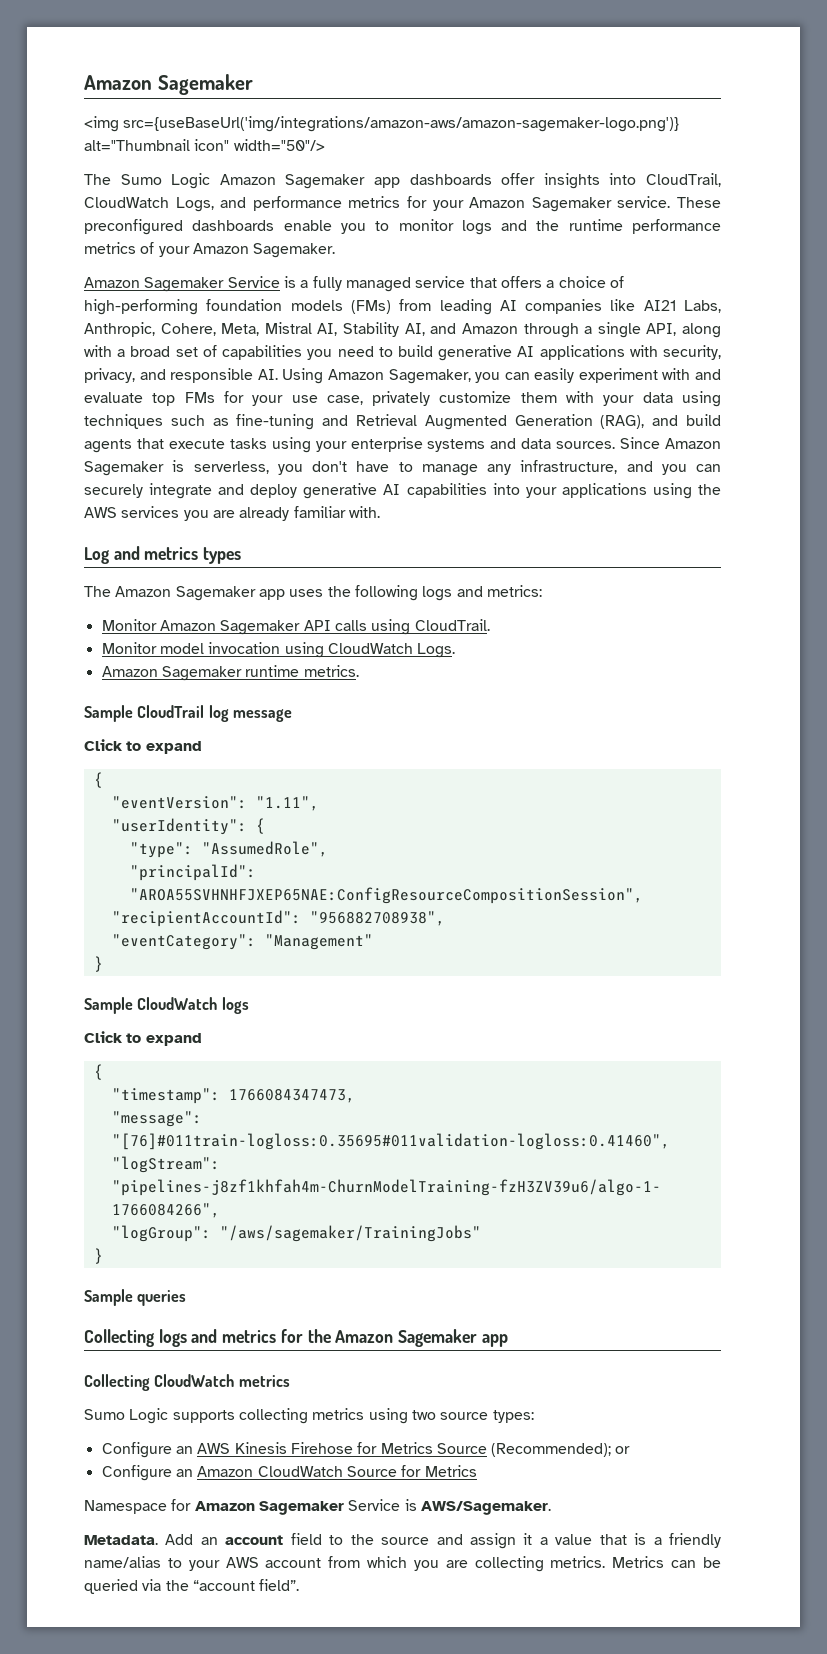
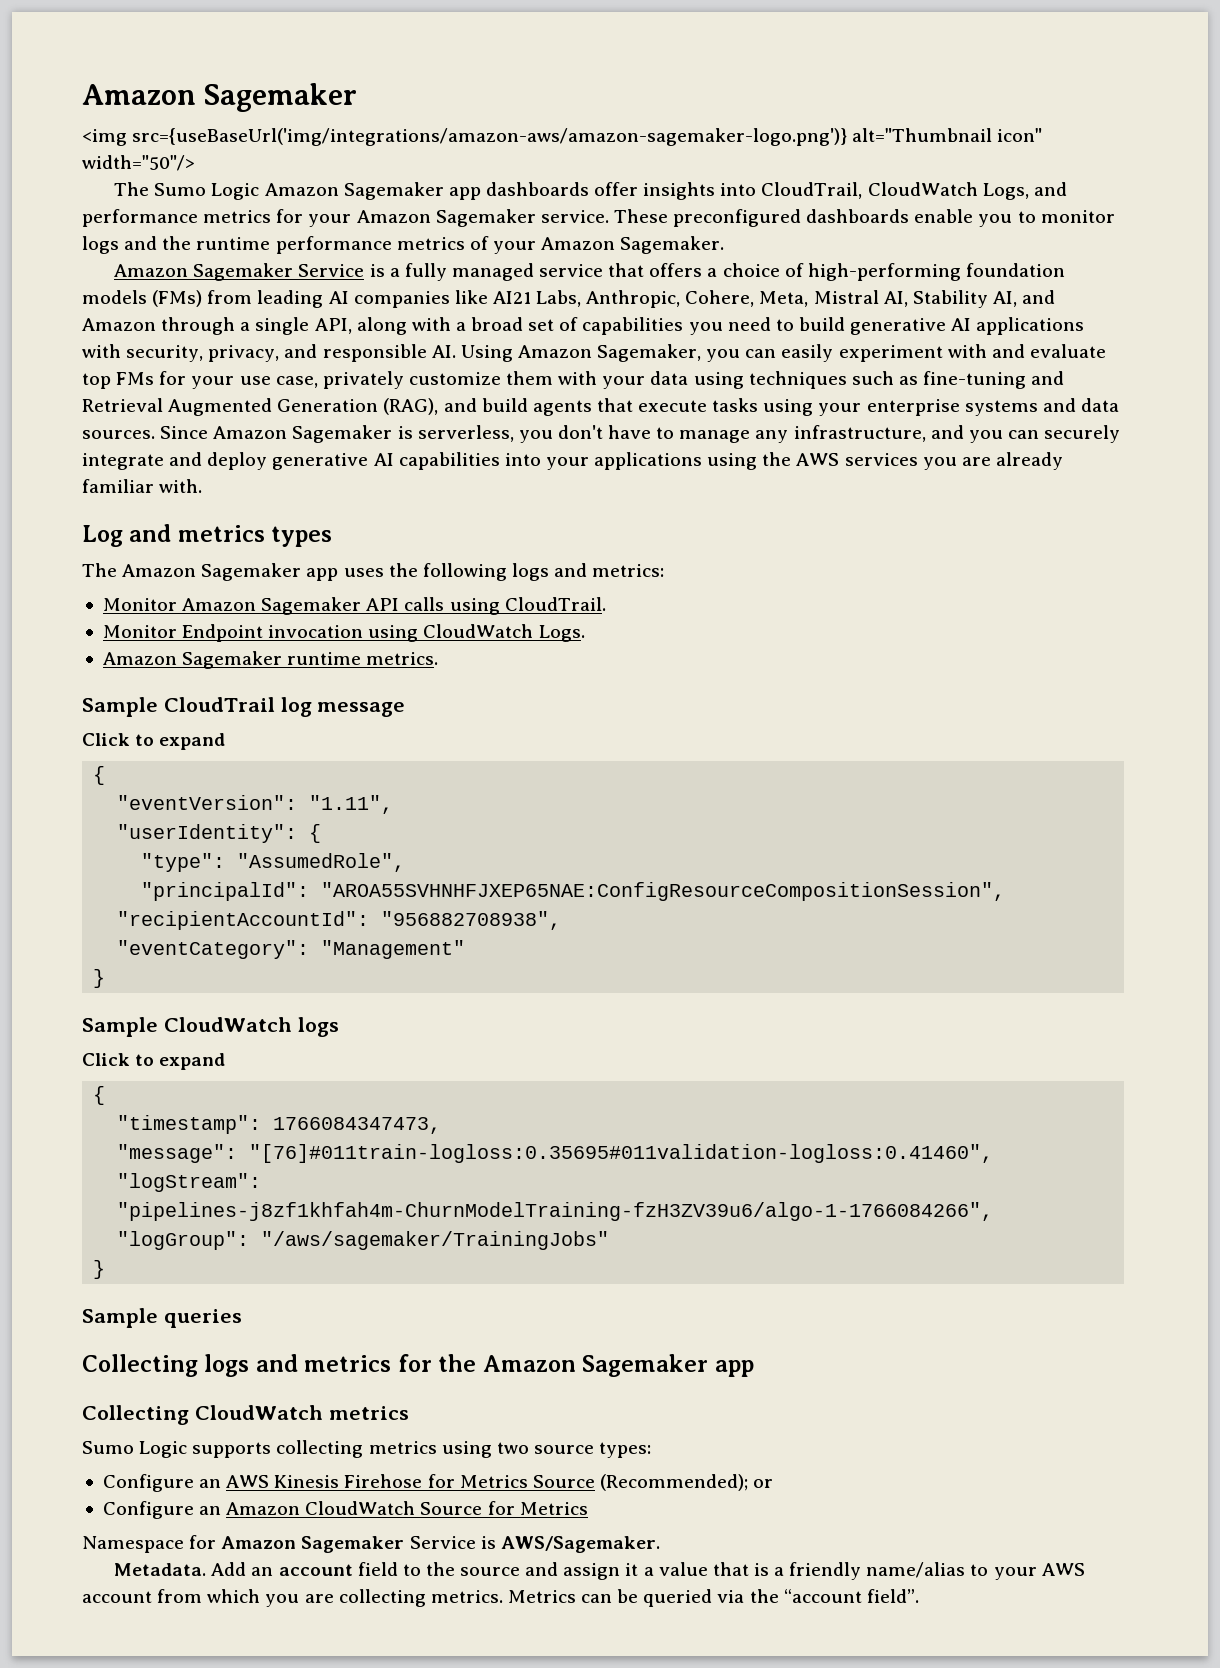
[159,643,204,654] model -> [182,624,264,642] Endpoint

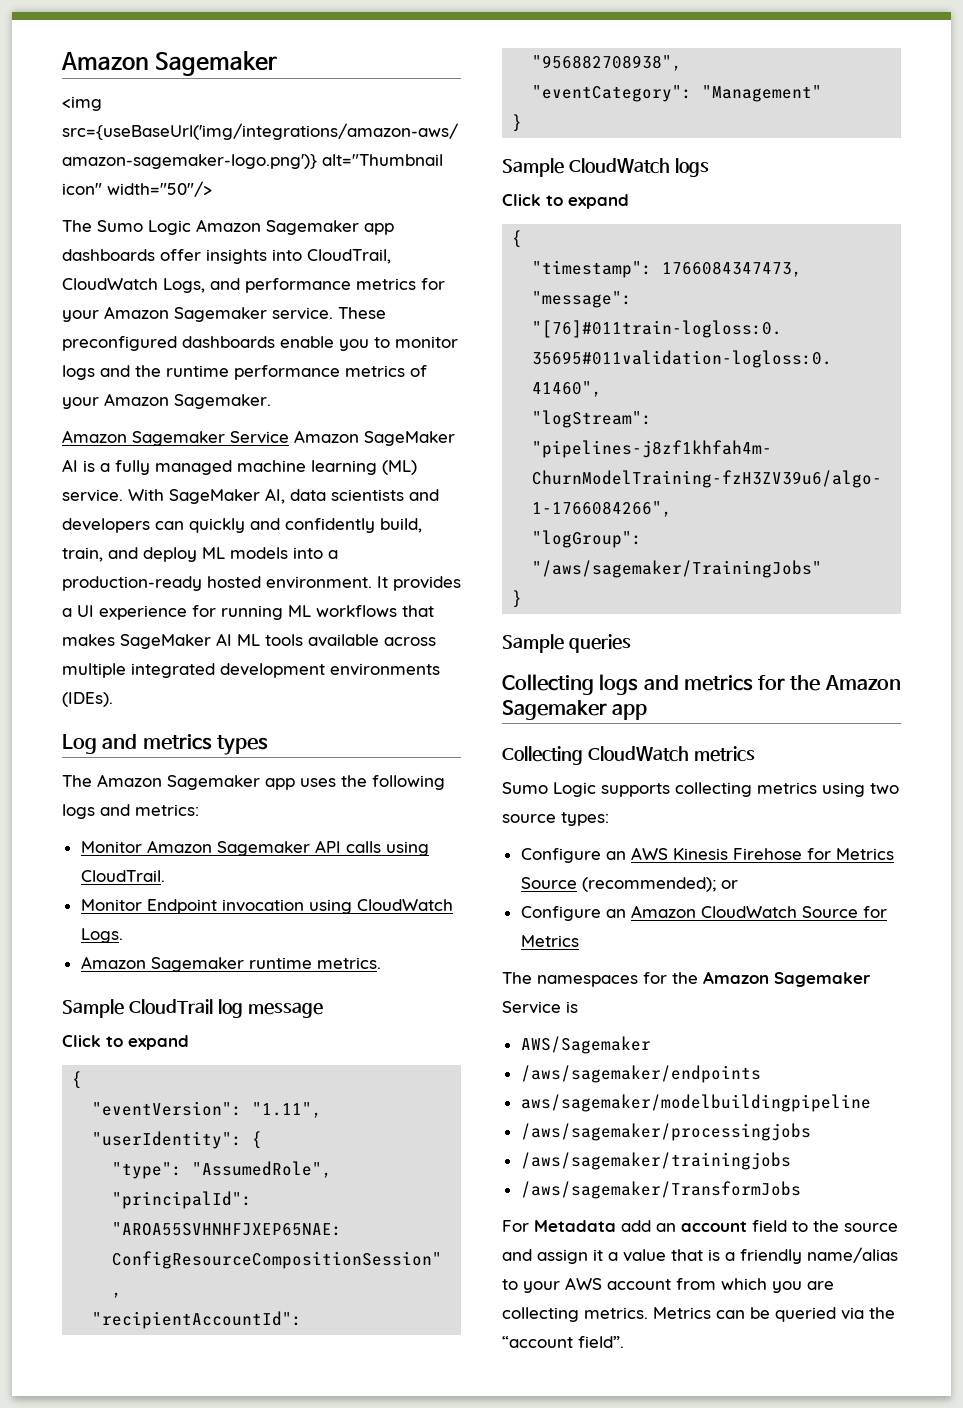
(365, 270) none -> [294,430,455,446] [62,459,78,472] Amazon SageMaker AI
[539,263,1065,281] [82,290,1056,308] [82,317,1085,335] [82,344,1106,362] [82,371,1065,389] [82,398,1119,416] [82,425,1121,443] [82,452,1063,470] [82,479,203,493] service that offers a choice of high-performing foundation models (FMs) from leading AI companies like AI21 Labs, Anthropic, Cohere, Meta, Mistral AI, Stability AI, and Amazon through a single API, along with a broad set of capabilities you need to build generative AI applications with security, privacy, and responsible AI. Using Amazon Sagemaker, you can easily experiment with and evaluate top FMs for your use case, privately customize them with your data using techniques such as fine-tuning and Retrieval Augmented Generation (RAG), and build agents that execute tasks using your enterprise systems and data sources. Since Amazon Sagemaker is serverless, you don't have to manage any infrastructure, and you can securely integrate and deploy generative AI capabilities into your applications using the AWS services you are already familiar with. -> [237,460,417,475] [62,488,439,504] [62,518,422,533] [62,547,338,562] [62,576,461,591] [62,605,434,620] [62,633,436,649] [62,663,440,678] [62,692,113,707] machine learning (ML) service. With SageMaker AI, data scientists and developers can quickly and confidently build, train, and deploy ML models into a production-ready hosted environment. It provides a UI experience for running ML workflows that makes SageMaker AI ML tools available across multiple integrated development environments (IDEs).
[599,1474,748,1491] (Recommended); -> [581,877,716,892] (recommended);
[82,1535,660,1553] [114,1562,247,1576] Namespace for Amazon Sagemaker Service is AWS/Sagemaker. // Metadata. Add -> [502,971,871,987] [502,1001,578,1014] [520,1036,651,1054] [520,1065,761,1083] [520,1094,871,1112] [520,1123,811,1141] [520,1152,791,1170] [520,1181,801,1199] [502,1220,651,1232] The namespaces for the Amazon Sagemaker Service is // AWS/Sagemaker // /aws/sagemaker/endpoints // aws/sagemaker/modelbuildingpipeline // /aws/sagemaker/processingjobs // /aws/sagemaker/trainingjobs // /aws/sagemaker/TransformJobs // For Metadata add

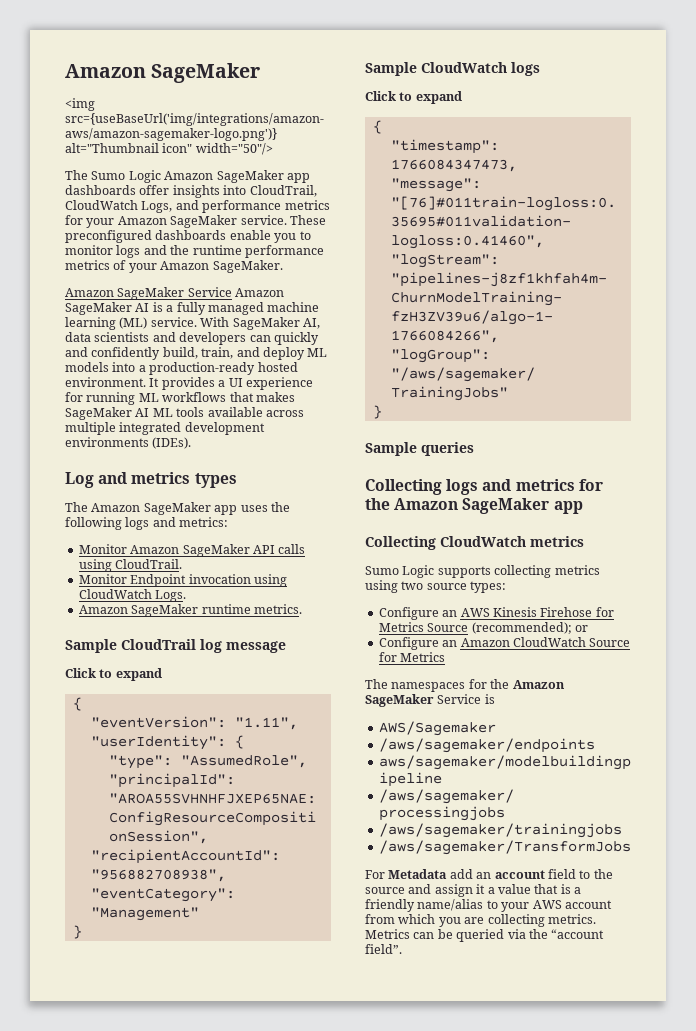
[61,51,278,76] Amazon Sagemaker -> [65,63,261,83] Amazon SageMaker
[266,220,359,235] Sagemaker -> [216,170,284,183] SageMaker
[174,307,267,322] Sagemaker -> [170,215,238,228] SageMaker
[174,394,271,409] [62,430,225,446] Sagemaker. // Amazon Sagemaker -> [212,260,283,273] [65,287,185,300] SageMaker. // Amazon SageMaker
[167,775,260,790] Sagemaker -> [143,502,211,515] SageMaker
[216,841,310,856] Sagemaker -> [182,544,250,557] SageMaker
[150,957,244,972] Sagemaker -> [131,604,199,617] SageMaker
[502,700,607,720] Sagemaker -> [462,498,550,514] SageMaker
[774,972,871,987] Sagemaker -> [365,694,434,707] SageMaker

